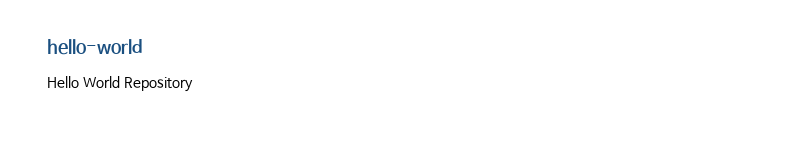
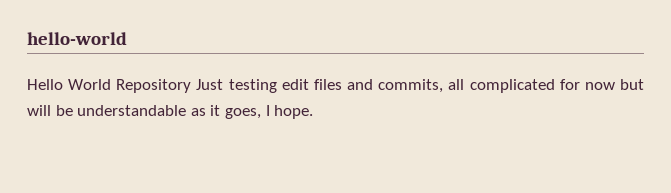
(193, 84) none -> [196,79,644,93] [27,105,314,119] Just testing edit files and commits, all complicated for now but will be understandable as it goes, I hope.

